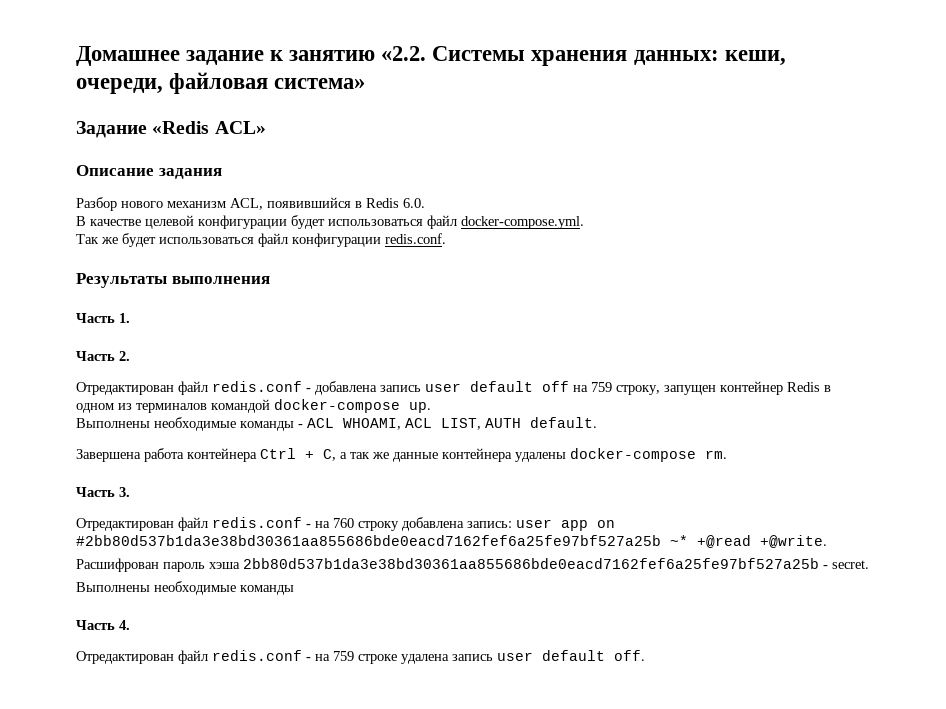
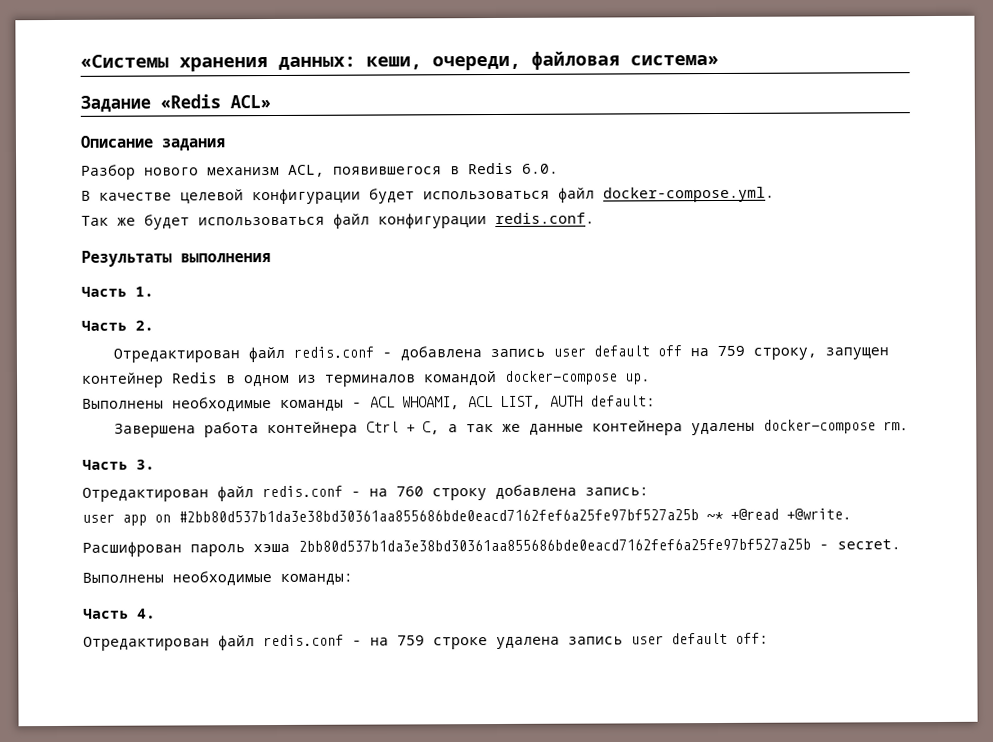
[76,46,526,66] Домашнее задание к занятию «2.2. Системы -> [80,54,169,68] «Системы
[267,197,351,208] появившийся -> [333,166,442,175] появившегося
[530,417,597,428] default. -> [590,395,656,407] default:
(512, 524) none -> (649, 491) //
[240,585,294,595] команды -> [280,573,353,585] команды:
[614,650,645,661] off. -> [735,632,769,644] off:

